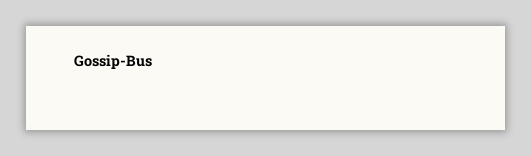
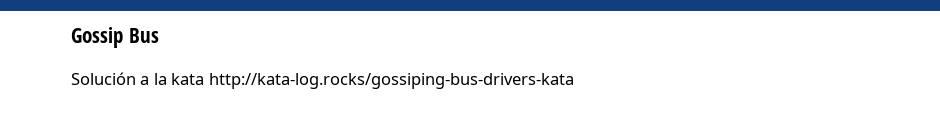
[74,54,152,69] Gossip-Bus -> [71,27,159,48] [71,72,574,89] Gossip Bus // Solución a la kata http://kata-log.rocks/gossiping-bus-drivers-kata

